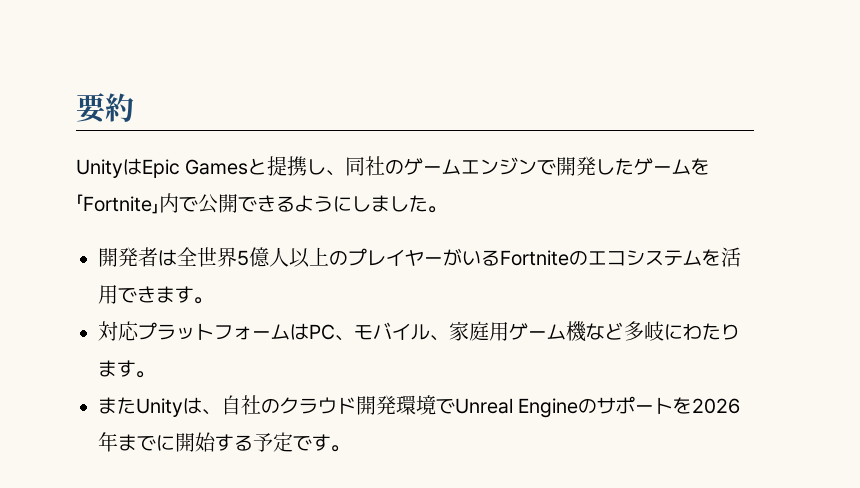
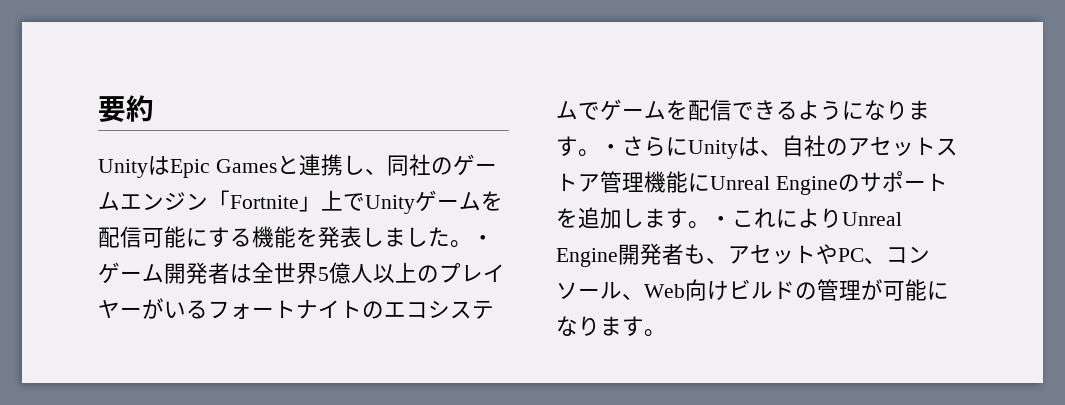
[267,156,288,176] 提 -> [298,154,321,176] 連
[537,156,711,176] [76,193,352,214] で開発したゲームを「Fortnite」内で公開できるように -> [208,190,503,214] [98,226,362,248] 「Fortnite」上でUnityゲームを配信可能にする機能を発表
(447, 209) // -> [472,235,494,245] [98,262,164,284] ・ゲーム
[500,247,741,267] [98,285,213,304] [98,321,740,342] [98,360,155,378] [98,397,136,414] Fortniteのエコシステムを活用できます。 // 対応プラットフォームはPC、モバイル、家庭用ゲーム機など多岐にわたります。 // また -> [208,299,494,319] [556,99,930,121] [556,136,688,157] フォートナイトのエコシステムでゲームを配信できるようになります。・さらに
[280,395,455,415] クラウド開発環境で -> [848,136,958,156] [556,171,710,193] アセットストア管理機能に
[692,398,741,414] [98,432,312,452] 2026年までに開始する予定で -> [578,207,902,229] [556,243,930,267] [556,279,949,301] [556,316,622,336] 追加します。・これによりUnreal Engine開発者も、アセットやPC、コンソール、Web向けビルドの管理が可能になりま

